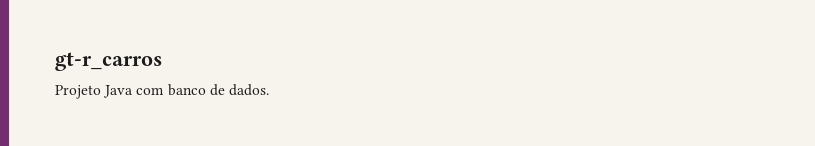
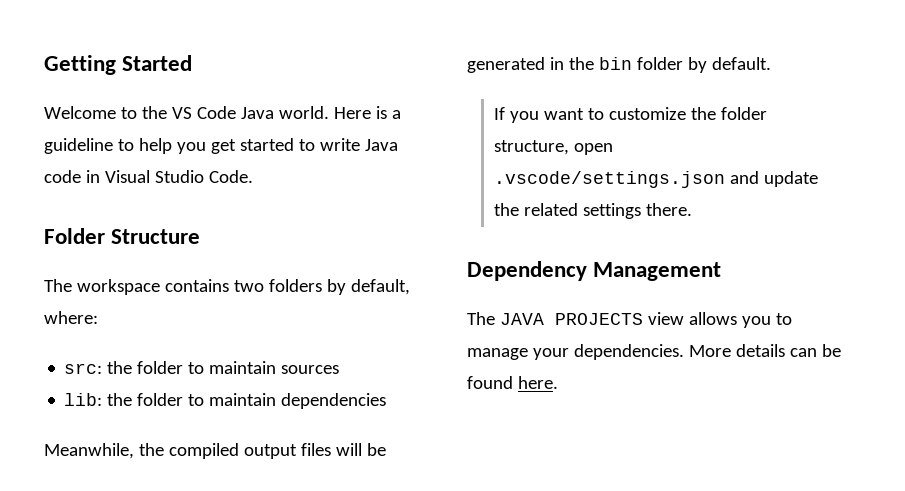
[55,52,162,71] [55,84,269,99] gt-r_carros // Projeto Java com banco de dados. -> [44,55,193,75] [44,106,401,119] [44,138,398,154] [44,170,253,183] [44,228,201,244] [44,279,410,295] [44,311,98,324] [64,361,340,374] [64,393,387,409] [44,443,386,459] [467,57,771,73] [494,107,768,123] [494,140,614,155] [494,171,819,188] [494,203,693,219] [467,261,722,281] [467,312,792,328] [467,344,841,360] [467,376,558,389] Getting Started // Welcome to the VS Code Java world. Here is a guideline to help you get started to write Java code in Visual Studio Code. // Folder Structure // The workspace contains two folders by default, where: // src: the folder to maintain sources // lib: the folder to maintain dependencies // Meanwhile, the compiled output files will be generated in the bin folder by default. // If you want to customize the folder structure, open .vscode/settings.json and update the related settings there. // Dependency Management // The JAVA PROJECTS view allows you to manage your dependencies. More details can be found here.

